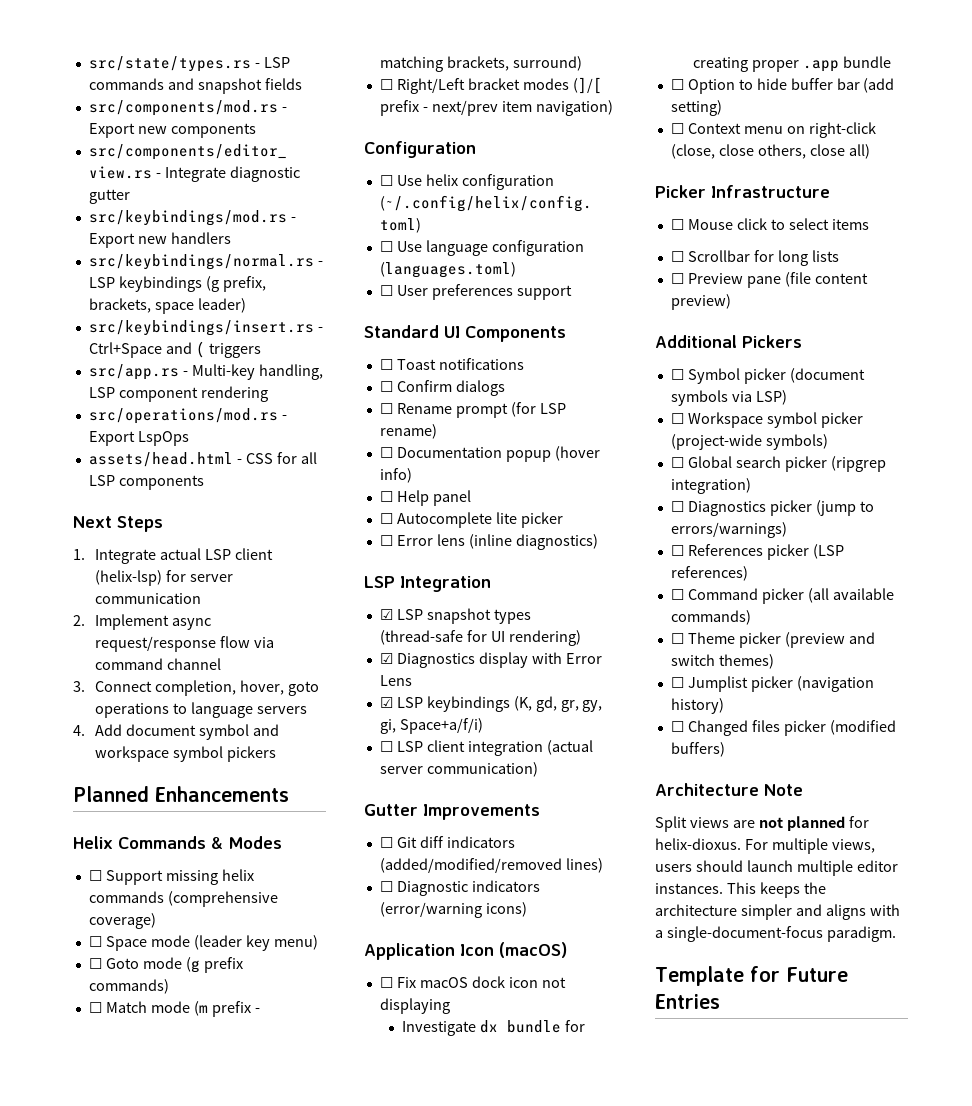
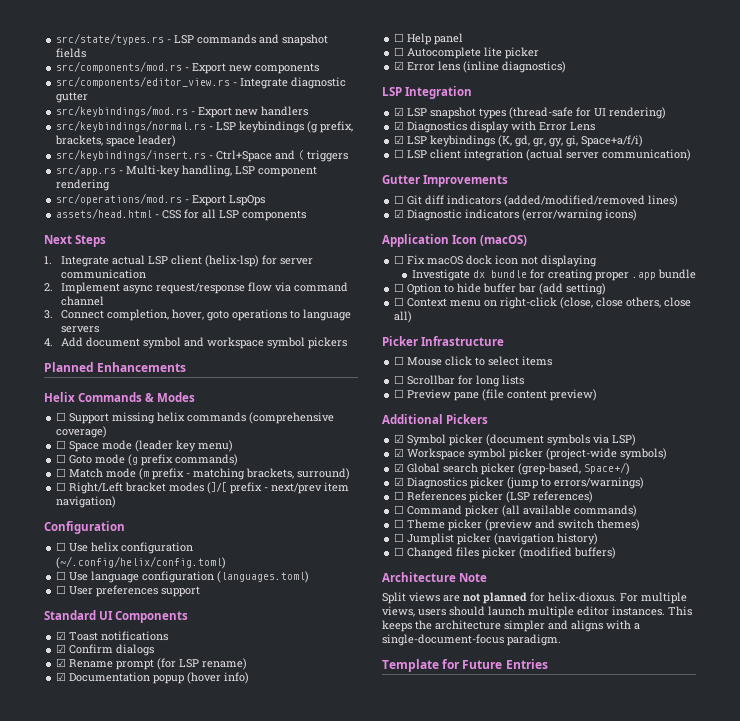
[379,359,393,370] ☐ -> [56,631,67,640] ☑
[379,381,393,392] ☐ -> [56,644,67,653] ☑
[379,403,393,414] ☐ -> [56,658,67,667] ☑
[379,447,393,458] ☐ -> [56,672,67,681] ☑
[379,535,393,546] ☐ -> [394,61,405,70] ☑
[379,881,393,892] ☐ -> [394,209,405,218] ☑
[670,369,684,380] ☐ -> [394,434,405,443] ☑
[670,413,684,424] ☐ -> [394,448,405,457] ☑
[670,457,684,468] ☐ -> [394,463,405,472] ☑
[830,456,886,472] [670,478,751,494] [670,501,684,512] (ripgrep integration) // ☐ -> [518,462,631,475] [394,477,405,486] (grep-based, Space+/) // ☑

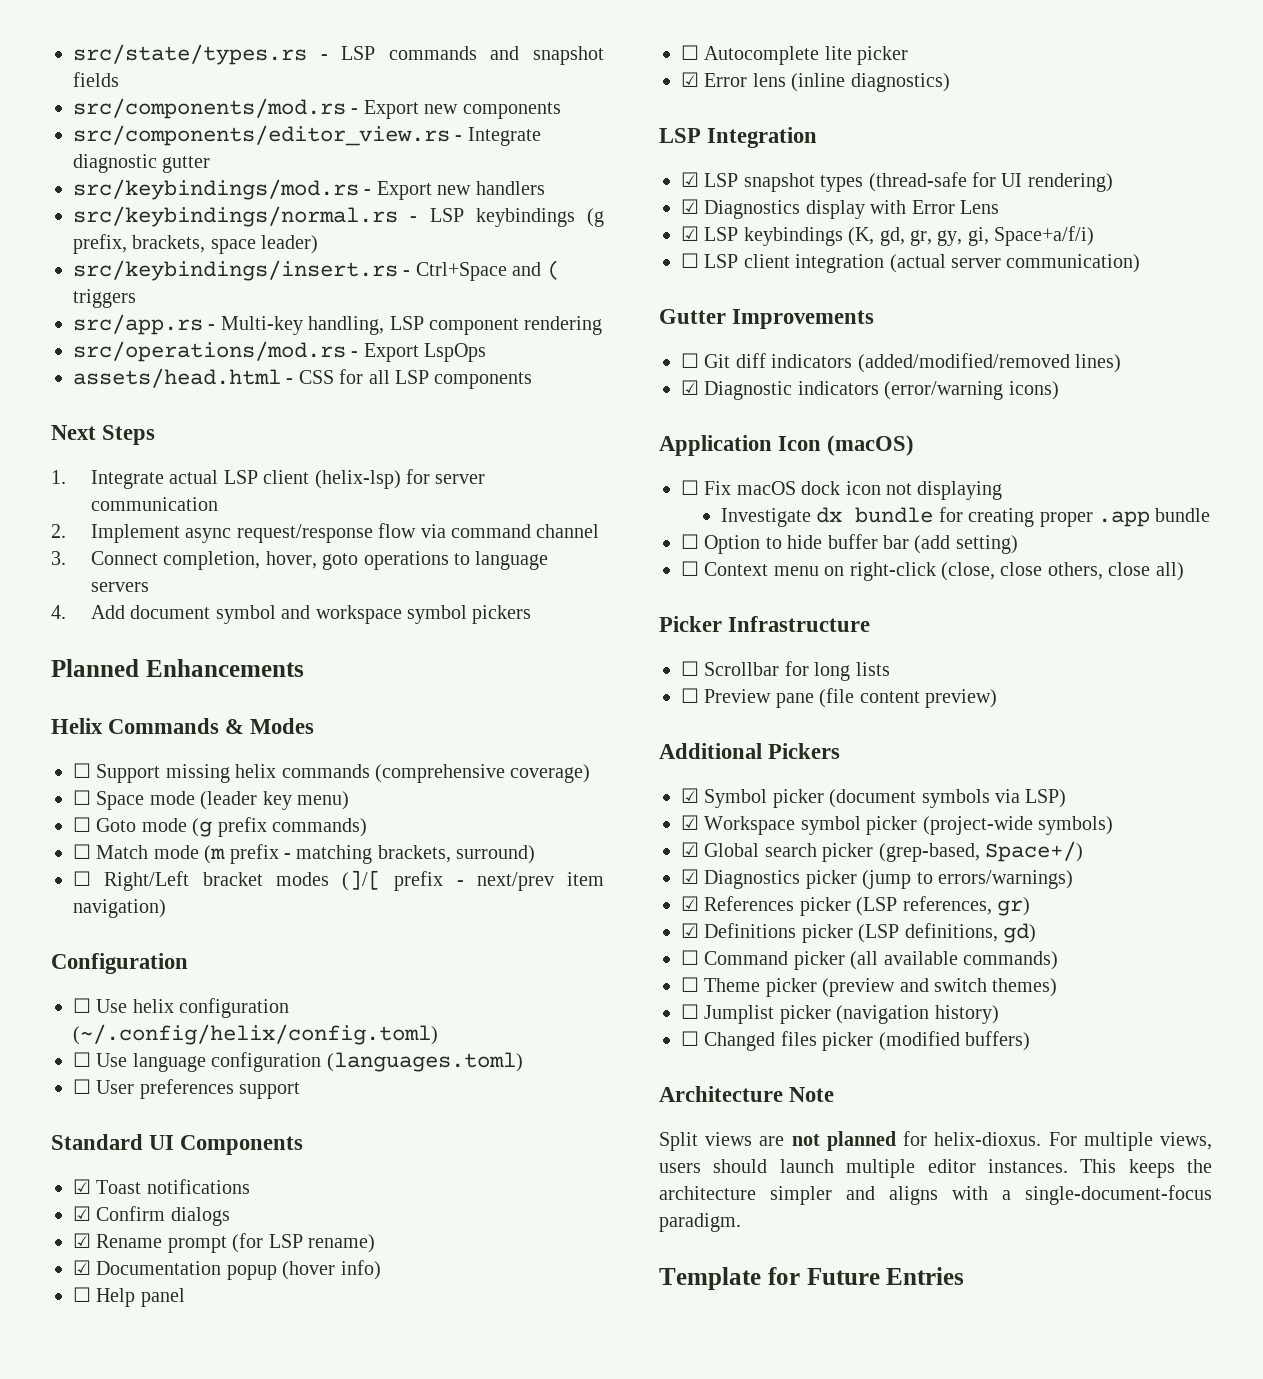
[394,356,553,366] // ☐ Mouse click to select items -> (871, 624) none
[394,491,405,500] ☐ -> [681,896,699,911] ☑
[533,491,594,503] references) -> [902,896,1030,916] [681,923,1036,943] references, gr) // ☑ Definitions picker (LSP definitions, gd)

